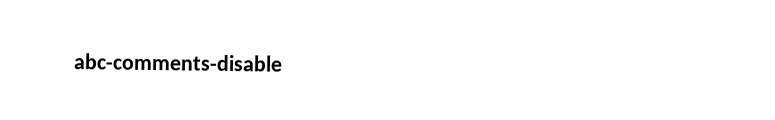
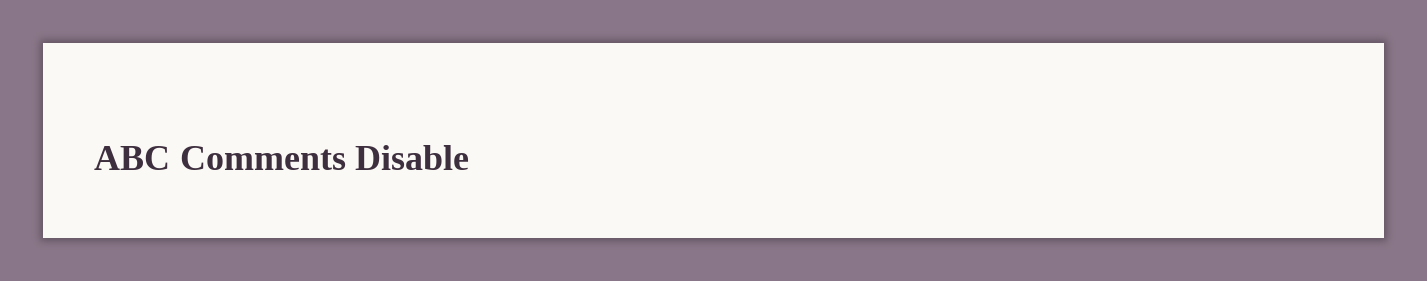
[73,53,283,72] abc-comments-disable -> [94,145,470,170] ABC Comments Disable

